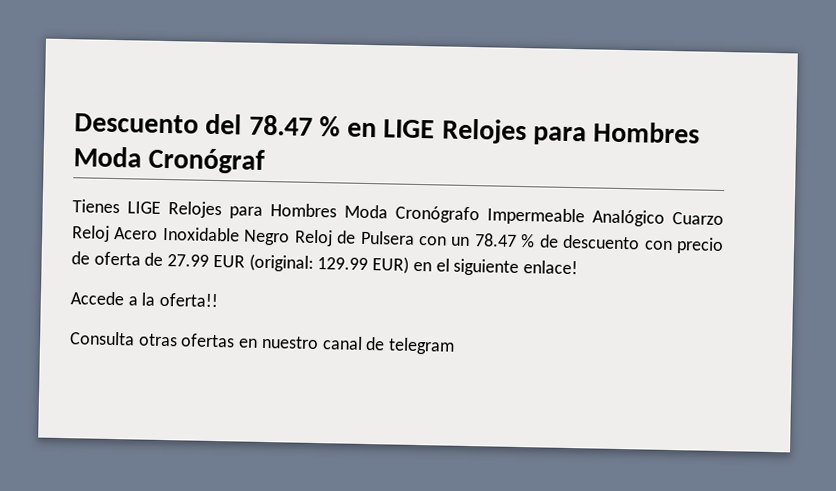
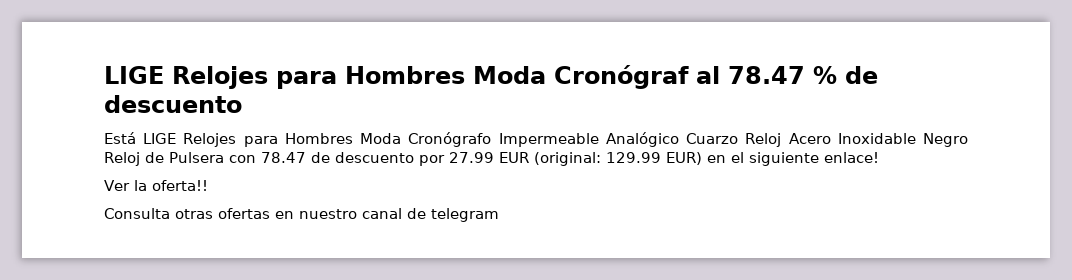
[74,113,377,138] Descuento del 78.47 % en -> (104, 75) none
[72,199,120,214] // Tienes -> [696,66,878,84] [104,95,242,113] [104,132,136,144] al 78.47 % de descuento // Está
[451,233,725,255] [71,251,164,266] un 78.47 % de descuento con precio de oferta de -> [261,152,445,166] 78.47 de descuento por
[70,291,138,306] Accede a -> [104,180,130,191] Ver

